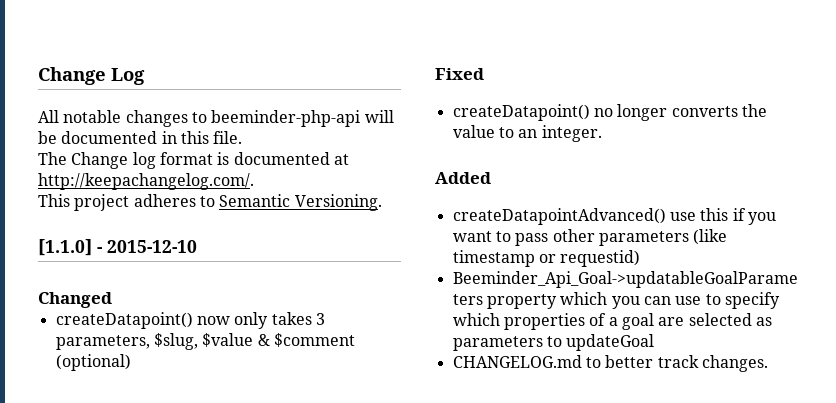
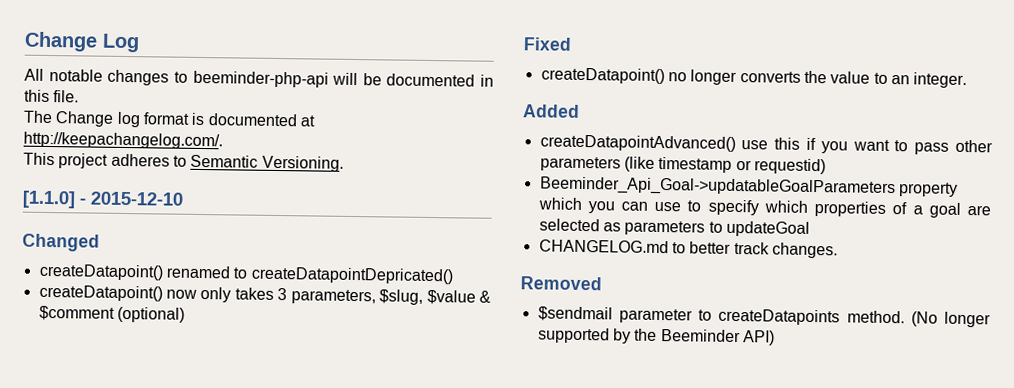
(112, 300) none -> [38,263,454,285] // createDatapoint() renamed to createDatapointDepricated()
(768, 363) none -> [520,276,602,291] [537,306,991,328] [537,327,775,346] // Removed // $sendmail parameter to createDatapoints method. (No longer supported by the Beeminder API)

